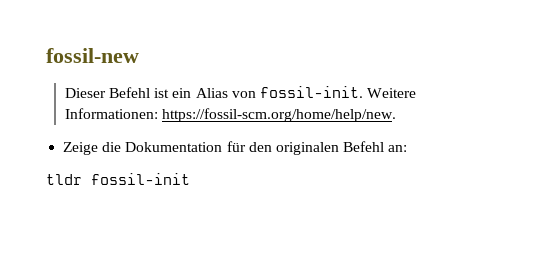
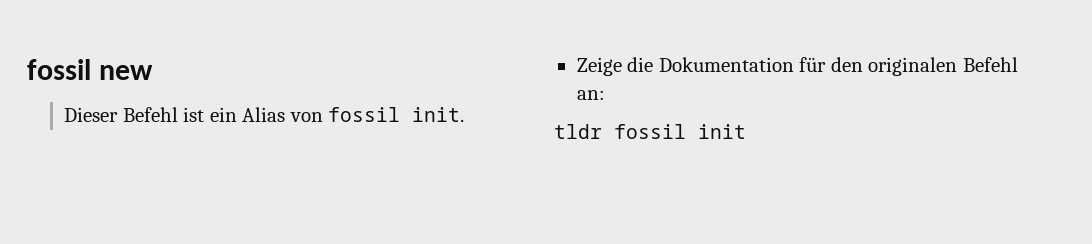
[46,48,139,63] fossil-new -> [27,59,154,80] fossil new
[260,86,417,98] [64,108,397,122] fossil-init. Weitere Informationen: https://fossil-scm.org/home/help/new. -> [328,107,465,122] fossil init.
[91,173,190,185] fossil-init -> [614,124,746,139] fossil init

